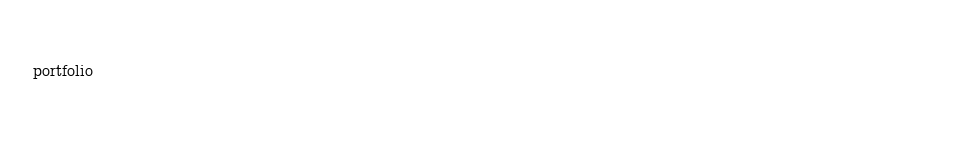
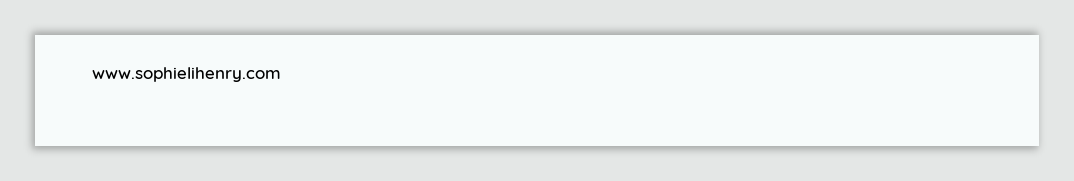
[33,65,93,79] portfolio -> [92,67,281,82] www.sophielihenry.com

